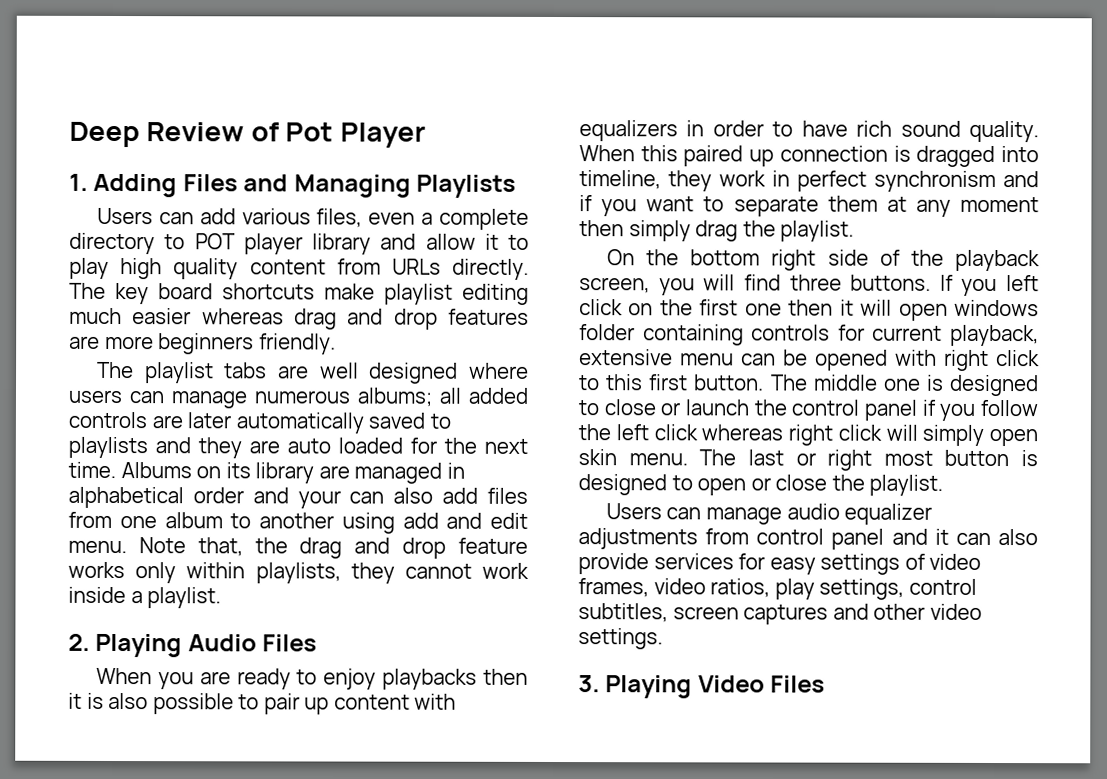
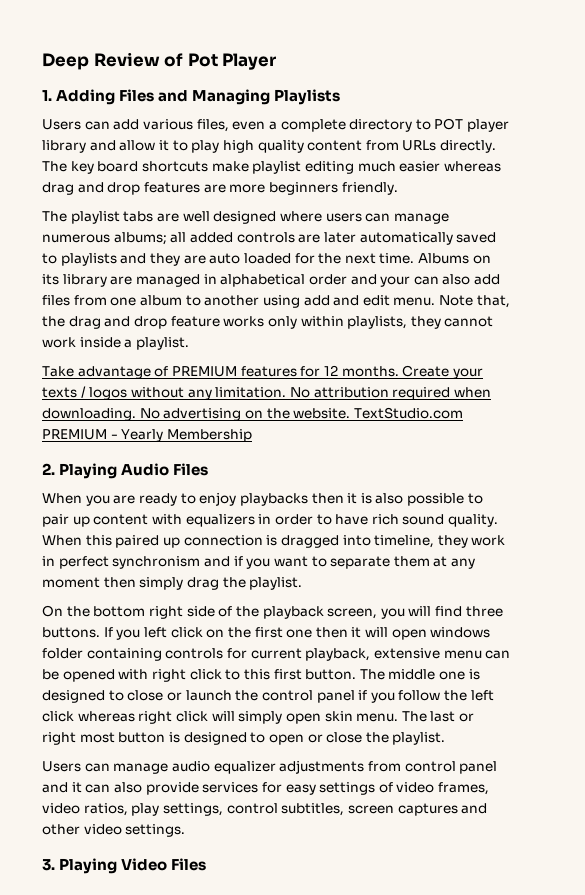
(222, 598) none -> [42,365,483,379] [42,386,491,400] [42,407,463,421] [42,429,252,442] // Take advantage of PREMIUM features for 12 months. Create your texts / logos without any limitation. No attribution required when downloading. No advertising on the website. TextStudio.com PREMIUM - Yearly Membership

